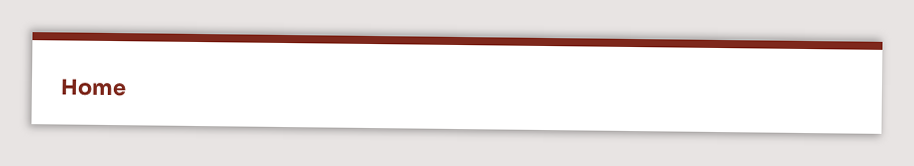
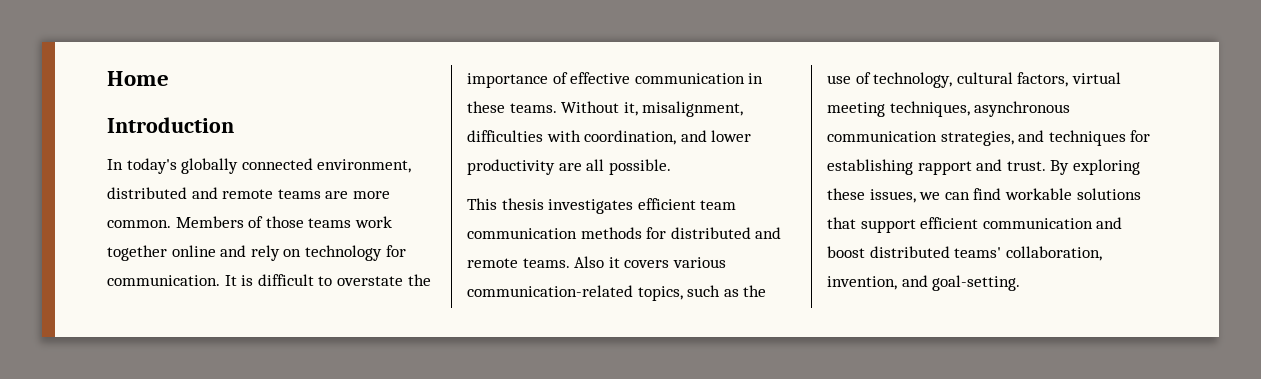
(127, 87) none -> [107,117,234,133] [107,158,412,174] [107,187,390,199] [107,216,392,228] [107,245,406,261] [107,274,431,286] [467,72,764,88] [467,101,744,117] [467,130,752,145] [467,159,671,175] [467,198,737,214] [467,227,782,239] [467,256,726,268] [467,285,767,301] [827,72,1121,88] [827,101,1071,117] [827,130,1151,146] [827,159,1140,175] [827,188,1141,203] [827,217,1123,233] [827,246,1102,261] [827,275,1021,291] // Introduction // In today's globally connected environment, distributed and remote teams are more common. Members of those teams work together online and rely on technology for communication. It is difficult to overstate the importance of effective communication in these teams. Without it, misalignment, difficulties with coordination, and lower productivity are all possible. // This thesis investigates efficient team communication methods for distributed and remote teams. Also it covers various communication-related topics, such as the use of technology, cultural factors, virtual meeting techniques, asynchronous communication strategies, and techniques for establishing rapport and trust. By exploring these issues, we can find workable solutions that support efficient communication and boost distributed teams' collaboration, invention, and goal-setting.

